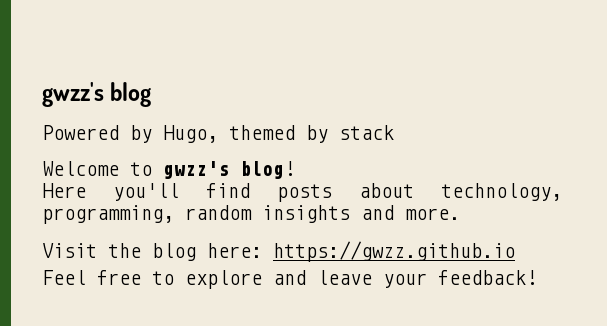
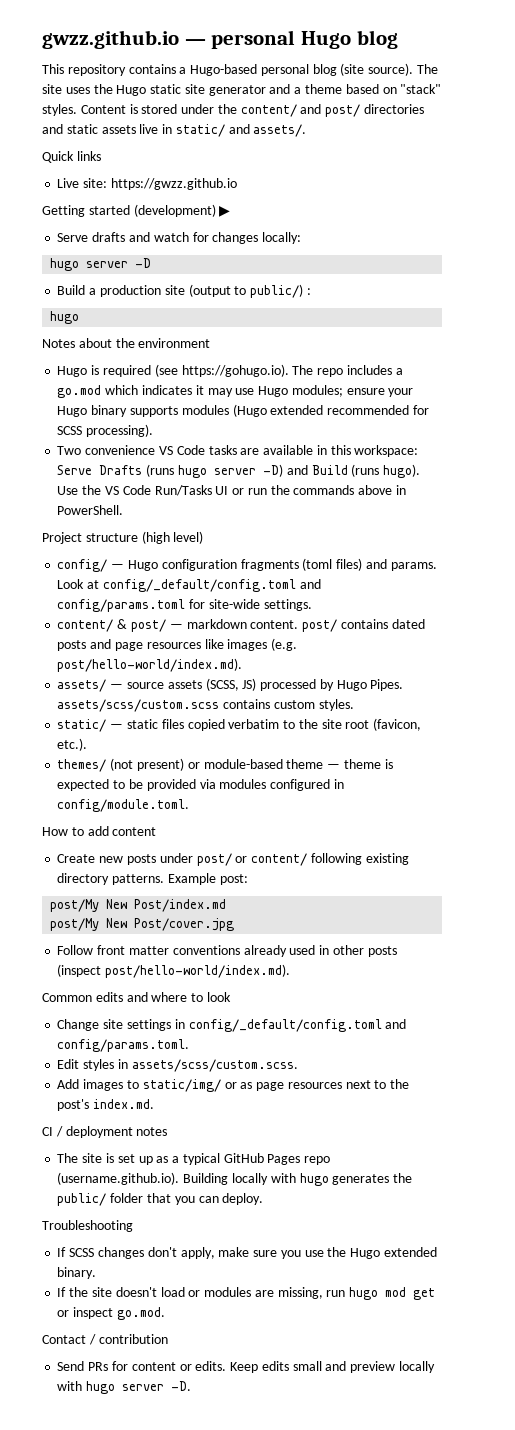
[42,82,152,107] [42,125,394,143] [42,161,295,179] [42,183,562,202] [42,205,460,224] [42,241,515,262] [42,270,537,289] gwzz's blog // Powered by Hugo, themed by stack // Welcome to gwzz's blog! // Here you'll find posts about technology, programming, random insights and more. // Visit the blog here: https://gwzz.github.io // Feel free to explore and leave your feedback! -> [42,30,398,49] [42,63,439,76] [42,84,442,96] [42,104,425,117] [42,124,307,137] [42,151,101,163] [57,178,237,190] [42,204,231,217] [57,232,302,244] [50,258,152,271] [57,284,311,298] [50,311,80,324] [42,338,211,348] [57,364,403,377] [57,385,414,398] [57,404,429,417] [57,424,154,437] [57,445,419,457] [57,464,421,478] [57,485,406,496] [57,505,124,515] [42,531,204,544] [57,558,437,572] [57,579,321,592] [57,599,312,612] [57,619,425,632] [57,638,298,651] [57,658,243,672] [57,678,404,692] [57,699,354,712] [57,718,422,732] [57,738,88,751] [57,758,393,772] [57,779,344,791] [57,799,190,812] [42,826,157,836] [57,853,409,866] [57,873,248,885] [50,899,227,912] [50,918,235,931] [57,945,397,957] [57,964,291,978] [42,992,231,1002] [57,1019,407,1032] [57,1039,190,1052] [57,1059,298,1072] [57,1079,410,1092] [57,1099,155,1111] [42,1126,168,1138] [57,1153,331,1165] [57,1172,413,1186] [57,1193,264,1206] [42,1220,133,1232] [57,1247,437,1259] [57,1267,97,1279] [57,1287,436,1300] [57,1307,165,1320] [42,1334,168,1345] [57,1361,435,1373] [57,1381,192,1394] gwzz.github.io — personal Hugo blog // This repository contains a Hugo-based personal blog (site source). The site uses the Hugo static site generator and a theme based on "stack" styles. Content is stored under the content/ and post/ directories and static assets live in static/ and assets/. // Quick links // Live site: https://gwzz.github.io // Getting started (development) ▶ // Serve drafts and watch for changes locally: // hugo server -D // Build a production site (output to public/) : // hugo // Notes about the environment // Hugo is required (see https://gohugo.io). The repo includes a go.mod which indicates it may use Hugo modules; ensure your Hugo binary supports modules (Hugo extended recommended for SCSS processing). // Two convenience VS Code tasks are available in this workspace: Serve Drafts (runs hugo server -D) and Build (runs hugo). Use the VS Code Run/Tasks UI or run the commands above in PowerShell. // Project structure (high level) // config/ — Hugo configuration fragments (toml files) and params. Look at config/_default/config.toml and config/params.toml for site-wide settings. // content/ & post/ — markdown content. post/ contains dated posts and page resources like images (e.g. post/hello-world/index.md). // assets/ — source assets (SCSS, JS) processed by Hugo Pipes. assets/scss/custom.scss contains custom styles. // static/ — static files copied verbatim to the site root (favicon, etc.). // themes/ (not present) or module-based theme — theme is expected to be provided via modules configured in config/module.toml. // How to add content // Create new posts under post/ or content/ following existing directory patterns. Example post: // post/My New Post/index.md // post/My New Post/cover.jpg // Follow front matter conventions already used in other posts (inspect post/hello-world/index.md). // Common edits and where to look // Change site settings in config/_default/config.toml and config/params.toml. // Edit styles in assets/scss/custom.scss. // Add images to static/img/ or as page resources next to the post's index.md. // CI / deployment notes // The site is set up as a typical GitHub Pages repo (username.github.io). Building locally with hugo generates the public/ folder that you can deploy. // Troubleshooting // If SCSS changes don't apply, make sure you use the Hugo extended binary. // If the site doesn't load or modules are missing, run hugo mod get or inspect go.mod. // Contact / contribution // Send PRs for content or edits. Keep edits small and preview locally with hugo server -D.

